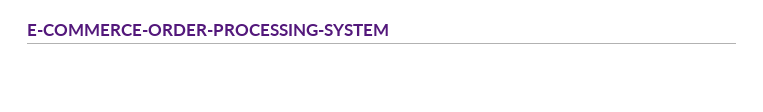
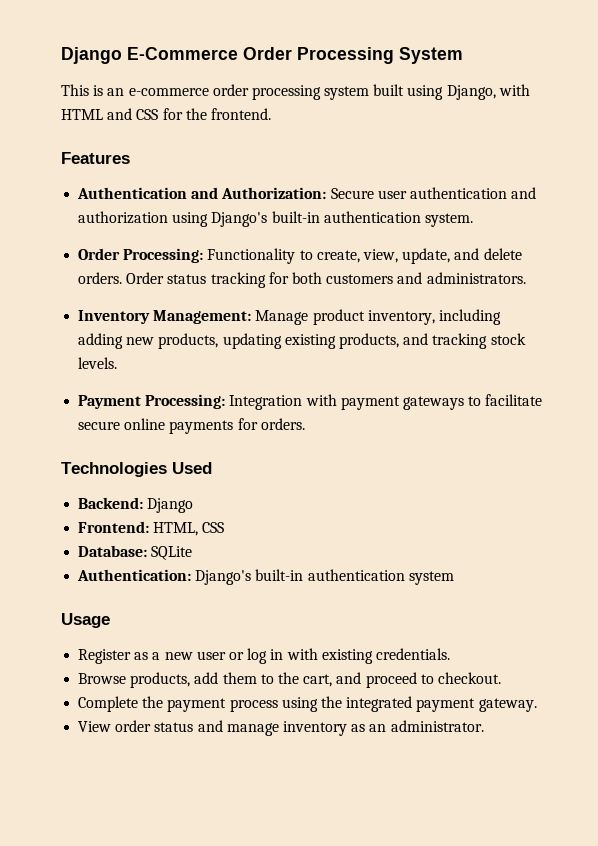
[27,24,389,36] E-COMMERCE-ORDER-PROCESSING-SYSTEM -> [61,47,463,64] [61,84,530,100] [61,108,271,120] [61,152,130,164] [77,187,537,199] [78,211,473,227] [78,248,522,264] [78,272,526,288] [78,309,501,325] [78,333,526,349] [78,357,118,369] [78,394,543,410] [78,418,305,434] [61,462,212,477] [78,497,194,513] [78,521,225,536] [78,545,193,560] [77,569,454,585] [61,613,110,628] [78,648,450,664] [78,672,501,688] [78,696,537,712] [78,720,484,736] Django E-Commerce Order Processing System // This is an e-commerce order processing system built using Django, with HTML and CSS for the frontend. // Features // Authentication and Authorization: Secure user authentication and authorization using Django's built-in authentication system. // Order Processing: Functionality to create, view, update, and delete orders. Order status tracking for both customers and administrators. // Inventory Management: Manage product inventory, including adding new products, updating existing products, and tracking stock levels. // Payment Processing: Integration with payment gateways to facilitate secure online payments for orders. // Technologies Used // Backend: Django // Frontend: HTML, CSS // Database: SQLite // Authentication: Django's built-in authentication system // Usage // Register as a new user or log in with existing credentials. // Browse products, add them to the cart, and proceed to checkout. // Complete the payment process using the integrated payment gateway. // View order status and manage inventory as an administrator.

